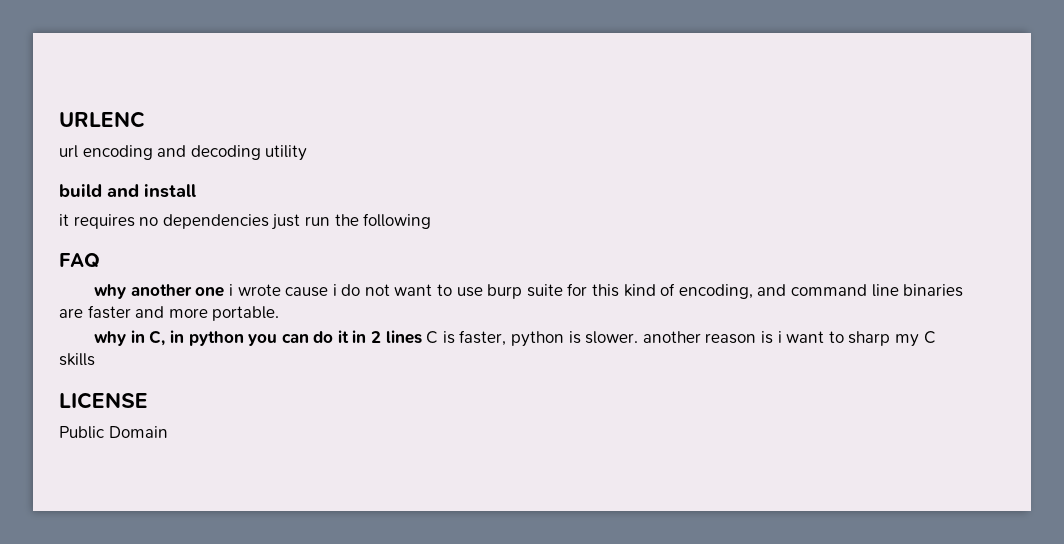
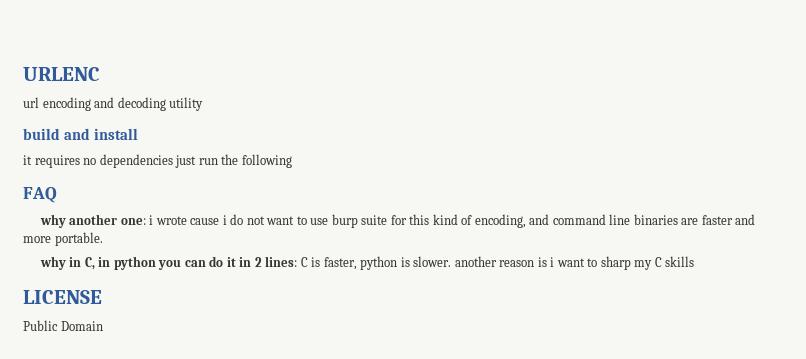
[195,287,225,297] one -> [120,218,146,225] one:
[385,330,422,344] lines -> [265,256,298,267] lines:

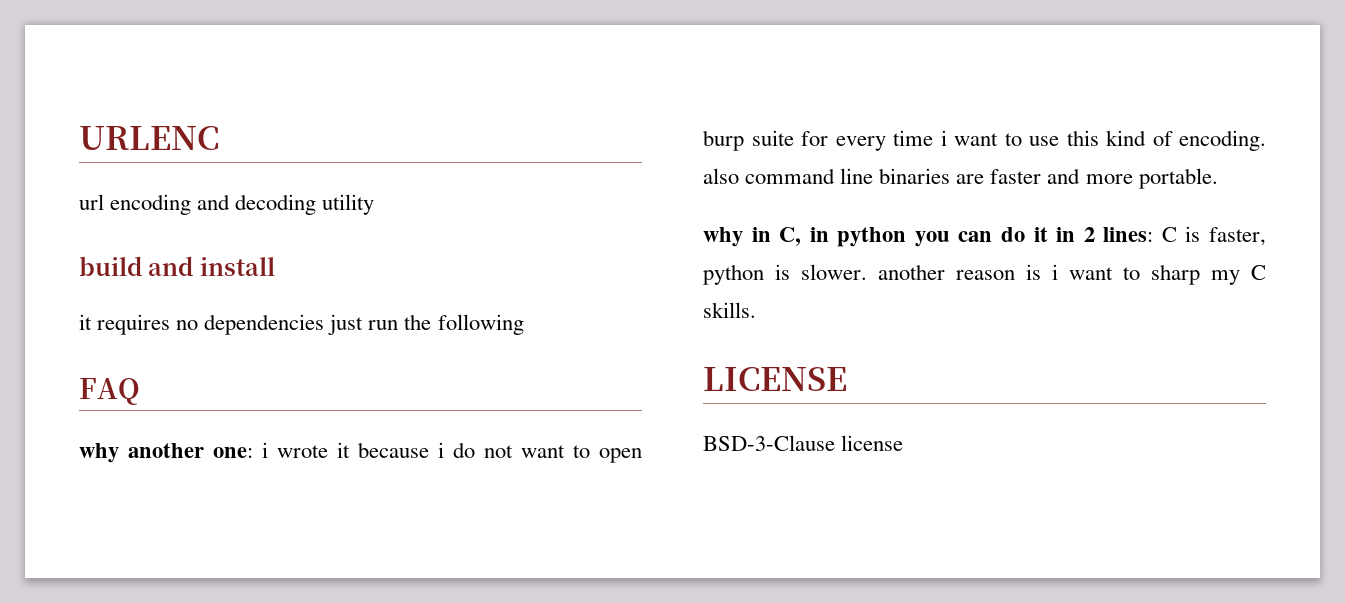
[190,218,220,225] cause -> [337,442,429,458] it because
[310,218,329,225] use -> [599,448,642,463] open
(407, 220) none -> [835,130,1059,151] every time i want to use
[474,214,550,228] encoding, and -> [1179,130,1266,151] [703,168,739,184] encoding. also
[665,256,695,267] skills -> [703,302,756,318] skills.
[23,320,103,331] Public Domain -> [703,435,904,451] BSD-3-Clause license

